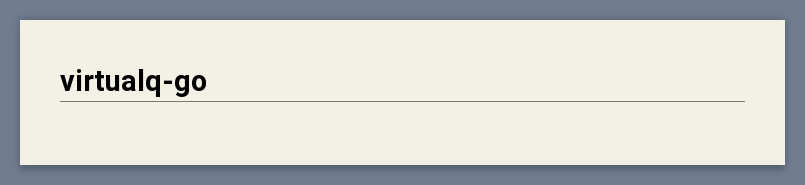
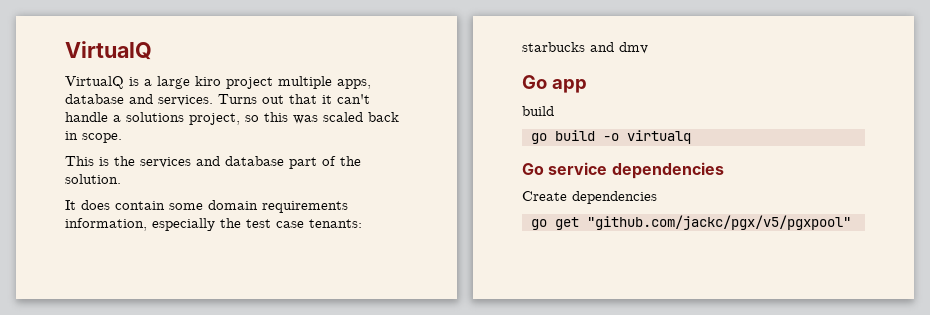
[60,69,207,97] virtualq-go -> [65,41,152,60] [65,76,371,89] [65,94,370,106] [65,112,399,125] [65,131,122,143] [65,156,361,169] [65,174,121,184] [65,200,348,213] [65,218,362,231] [522,42,648,54] [522,75,587,93] [522,106,554,116] [530,130,691,144] [522,162,724,179] [522,191,657,204] [530,215,851,230] VirtualQ // VirtualQ is a large kiro project multiple apps, database and services. Turns out that it can't handle a solutions project, so this was scaled back in scope. // This is the services and database part of the solution. // It does contain some domain requirements information, especially the test case tenants: starbucks and dmv // Go app // build // go build -o virtualq // Go service dependencies // Create dependencies // go get "github.com/jackc/pgx/v5/pgxpool"

